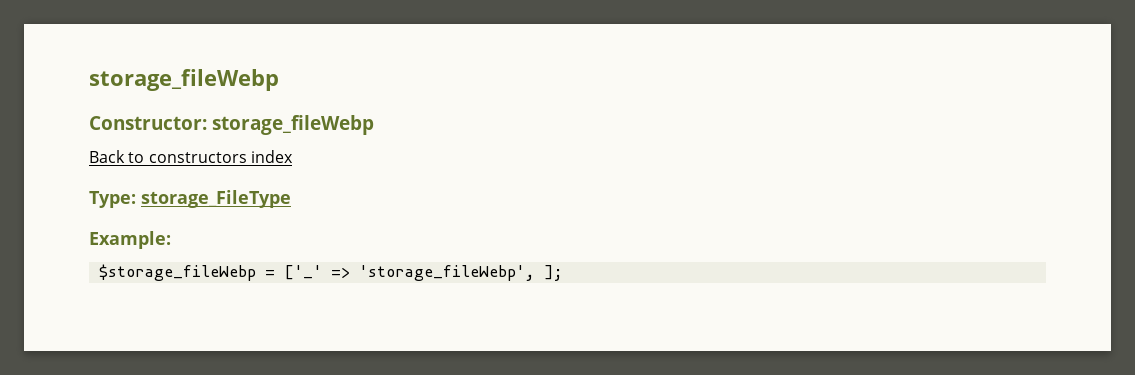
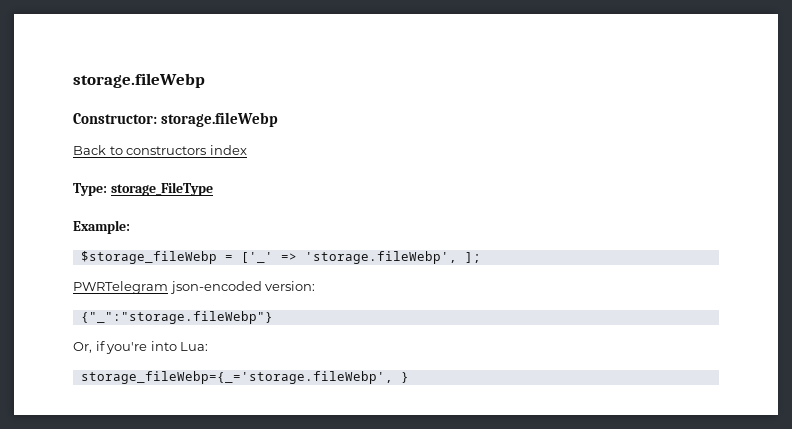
[89,69,279,91] storage_fileWebp -> [73,73,205,88] storage.fileWebp
[212,115,374,135] storage_fileWebp -> [161,112,279,127] storage.fileWebp
[358,265,535,281] 'storage_fileWebp', -> [304,251,457,264] 'storage.fileWebp',
(563, 273) none -> [73,281,316,294] [80,311,273,324] [73,341,209,354] [80,371,409,384] // PWRTelegram json-encoded version: // {"_":"storage.fileWebp"} // Or, if you're into Lua: // storage_fileWebp={_='storage.fileWebp', }

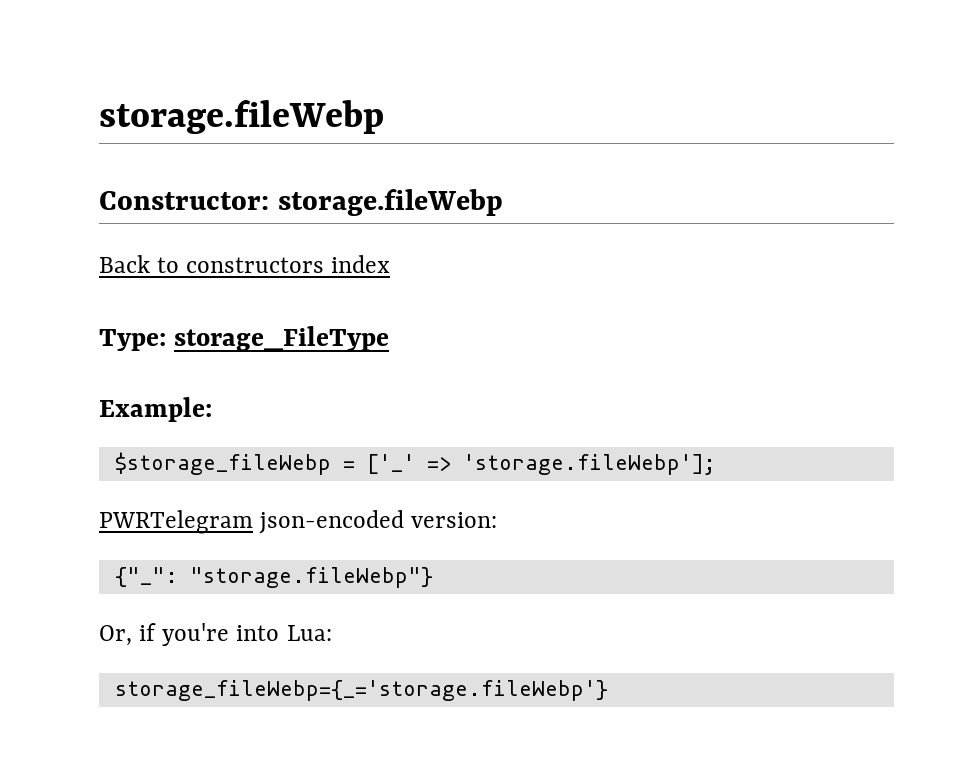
[304,251,481,264] 'storage.fileWebp', ]; -> [462,454,716,475] 'storage.fileWebp'];
[80,311,273,324] {"_":"storage.fileWebp"} -> [114,567,433,588] {"_": "storage.fileWebp"}
[80,371,409,384] storage_fileWebp={_='storage.fileWebp', } -> [114,680,608,701] storage_fileWebp={_='storage.fileWebp'}

